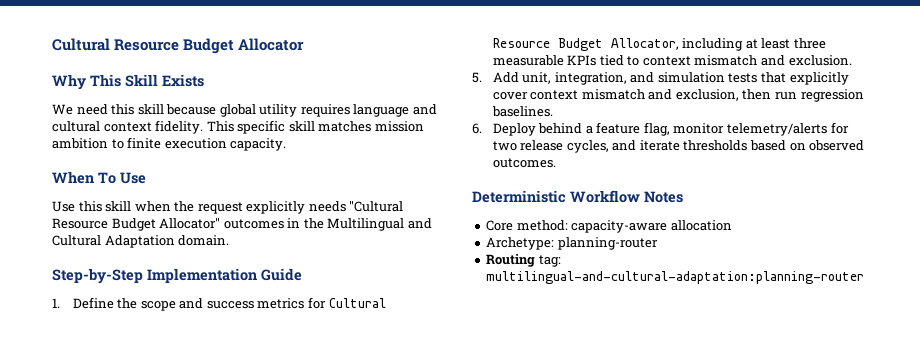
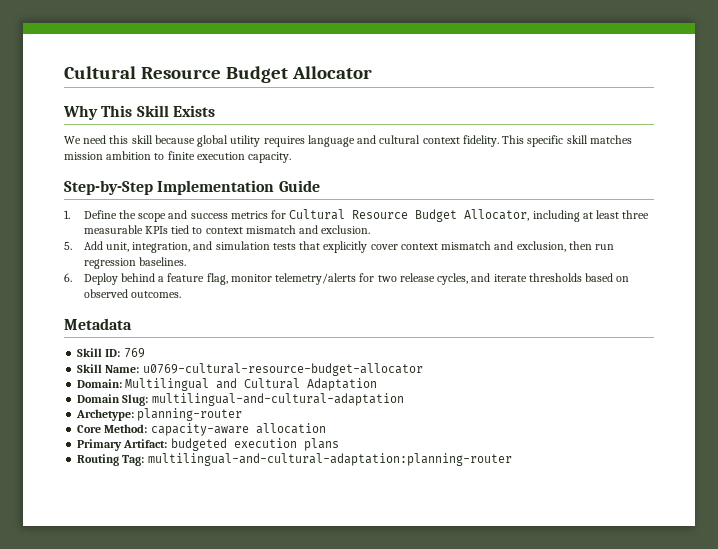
[52,171,146,184] [52,201,404,214] [52,218,432,231] [52,235,230,248] // When To Use // Use this skill when the request explicitly needs "Cultural Resource Budget Allocator" outcomes in the Multilingual and Cultural Adaptation domain. -> (292, 157) none
[472,190,683,203] [486,220,732,233] [486,237,658,250] Deterministic Workflow Notes // Core method: capacity-aware allocation // Archetype: planning-router -> [64,318,132,330] [77,348,145,358] [77,363,423,376] [77,378,378,391] [77,393,404,406] [76,408,243,421] [77,423,326,436] [77,438,339,451] Metadata // Skill ID: 769 // Skill Name: u0769-cultural-resource-budget-allocator // Domain: Multilingual and Cultural Adaptation // Domain Slug: multilingual-and-cultural-adaptation // Archetype: planning-router // Core Method: capacity-aware allocation // Primary Artifact: budgeted execution plans
[538,255,561,267] tag: -> [122,455,145,466] Tag:

